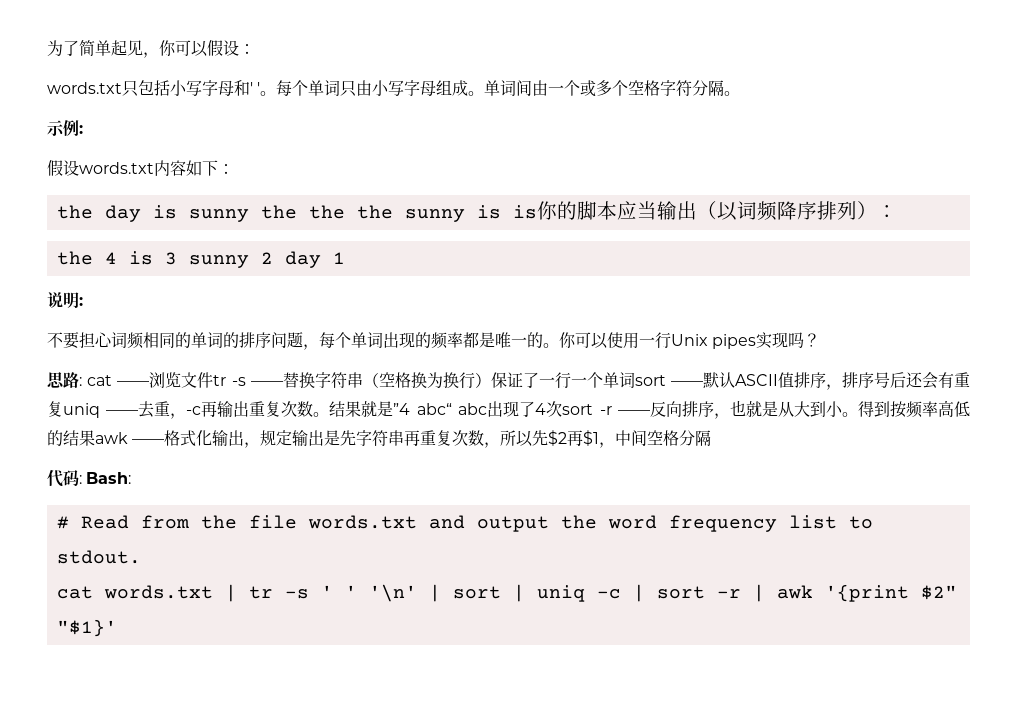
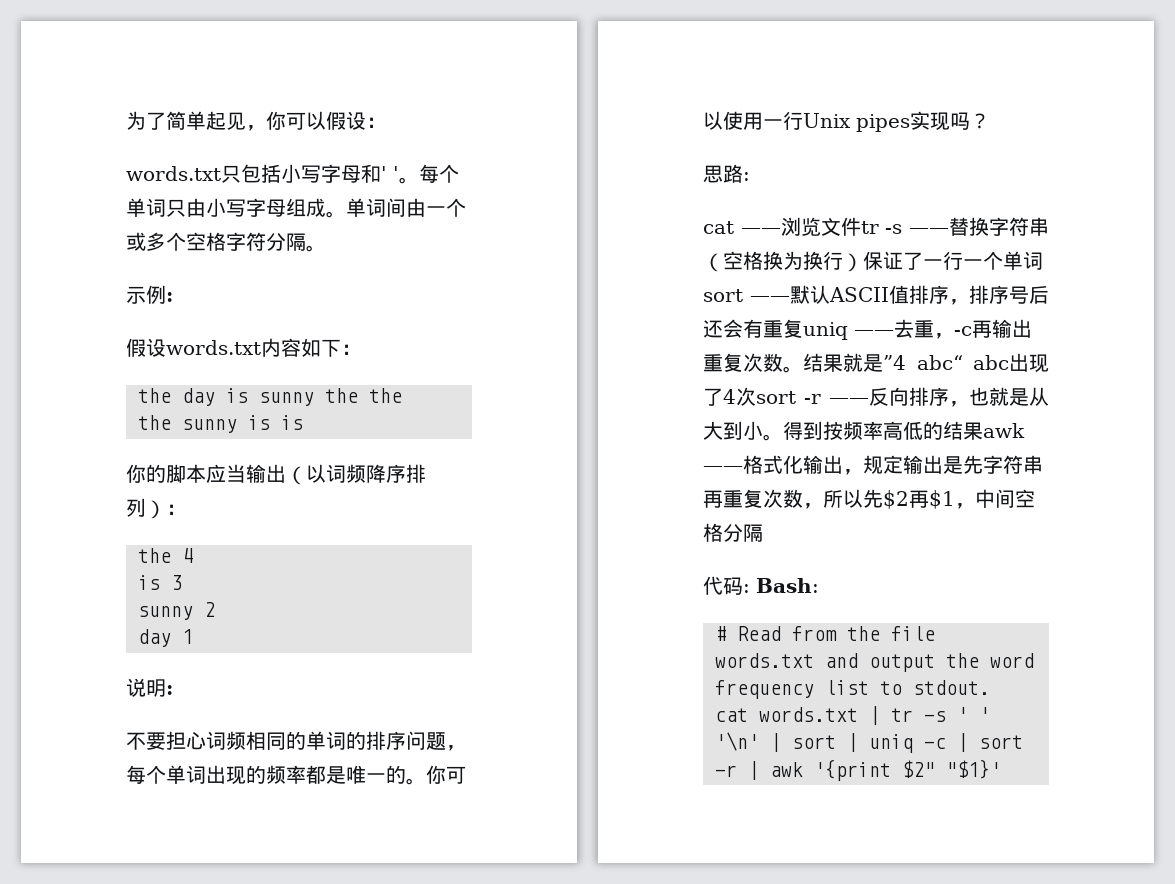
(345, 212) none -> (402, 395) //
(537, 212) none -> (303, 422) //
(117, 258) none -> (193, 555) //
(177, 258) none -> (182, 582) //
(273, 258) none -> (215, 609) //
(82, 381) none -> (750, 176) //

